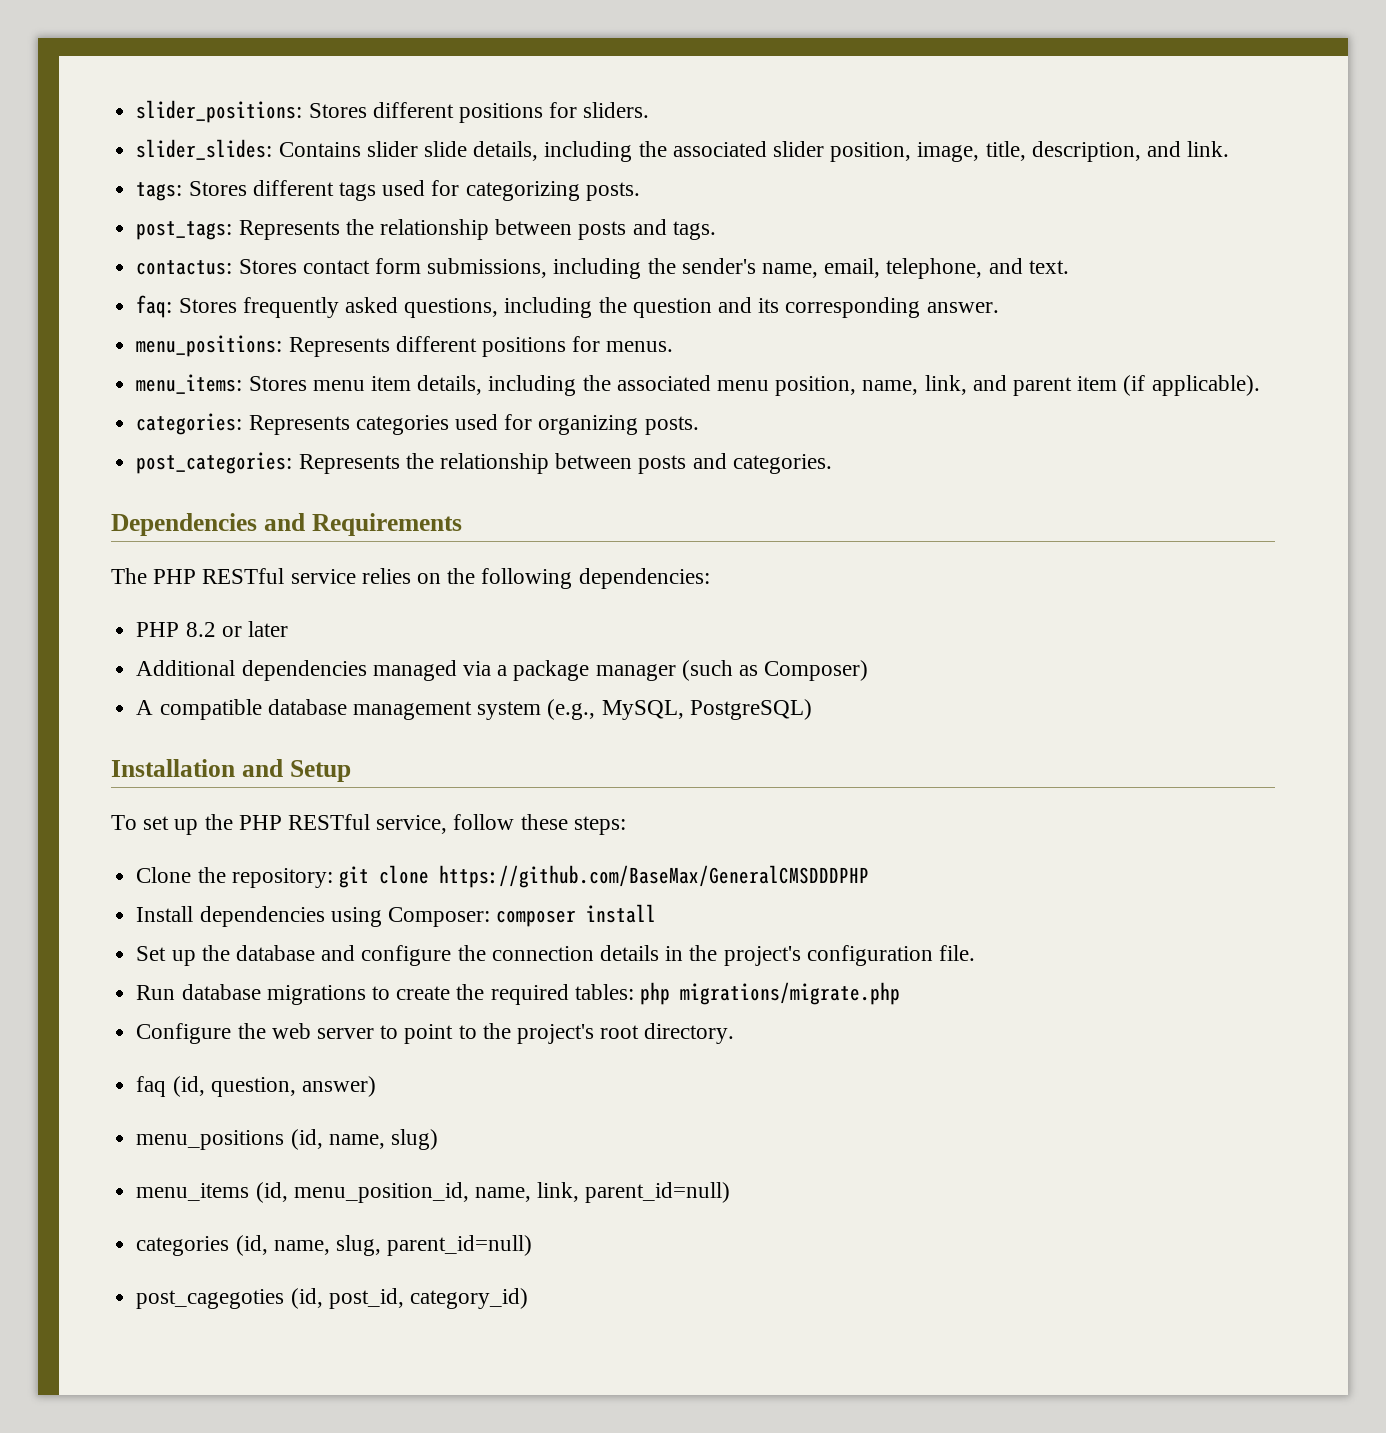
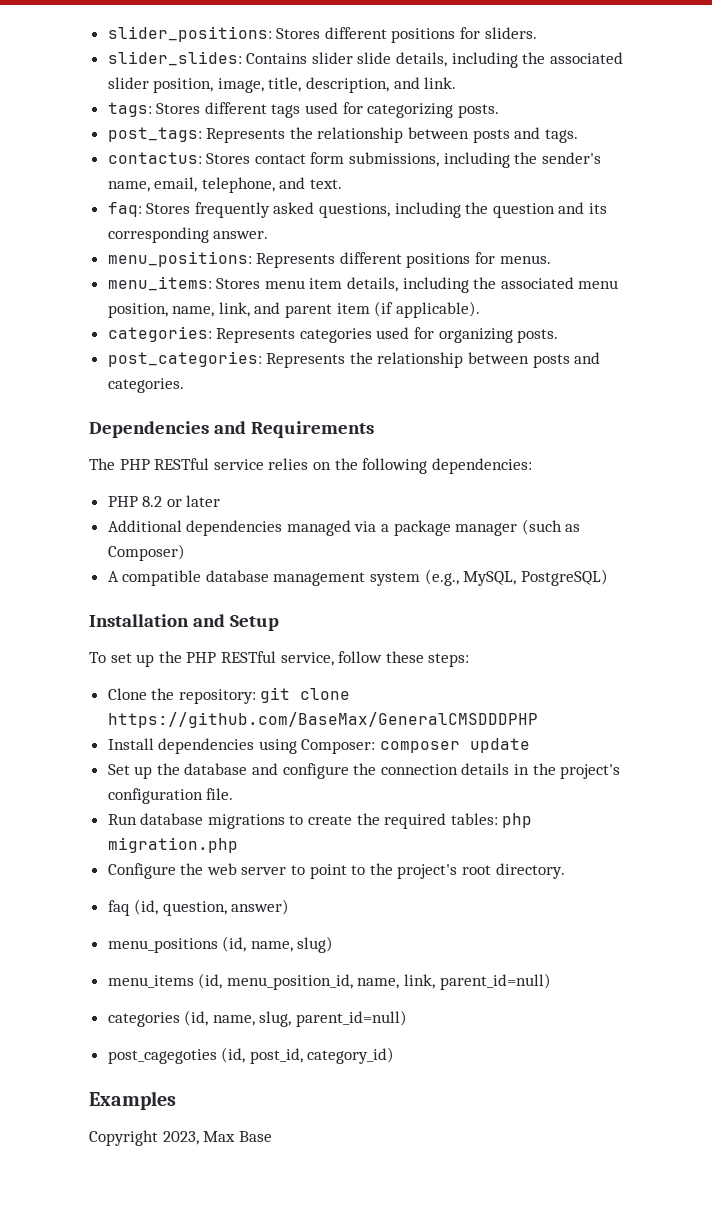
[586,904,657,923] install -> [470,738,531,753] update
[679,982,900,1005] migrations/migrate.php -> [107,837,238,853] migration.php
(528, 1298) none -> [89,1091,176,1110] [89,1130,272,1146] // Examples // Copyright 2023, Max Base

